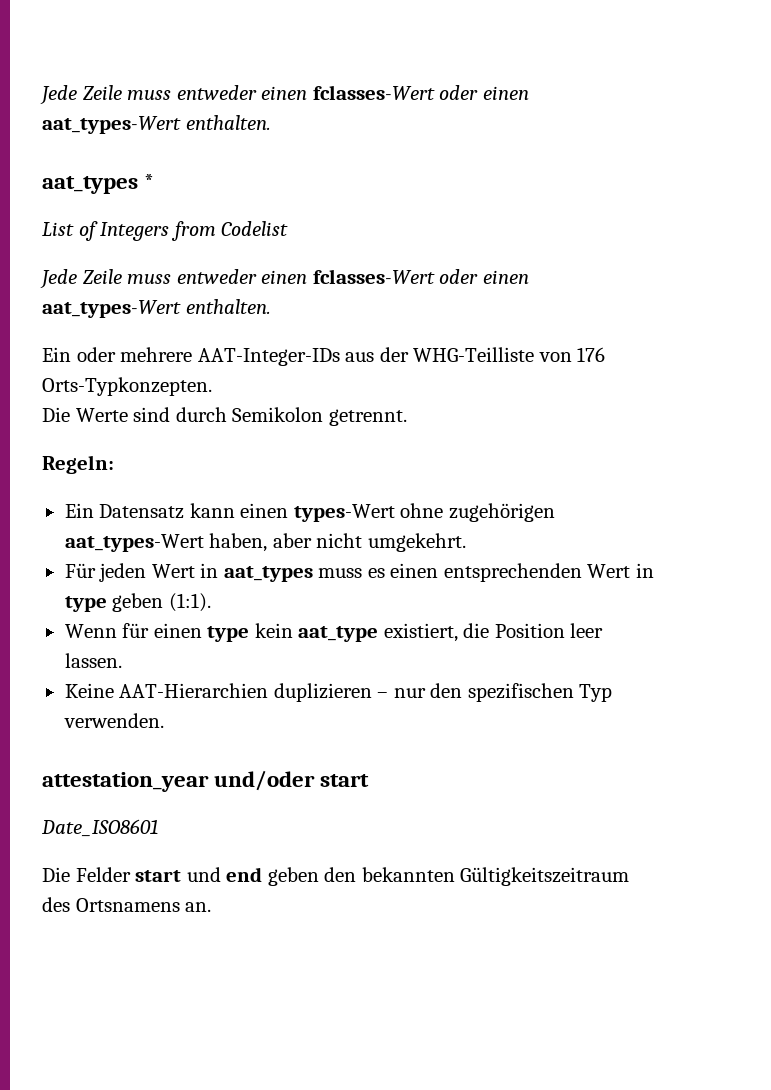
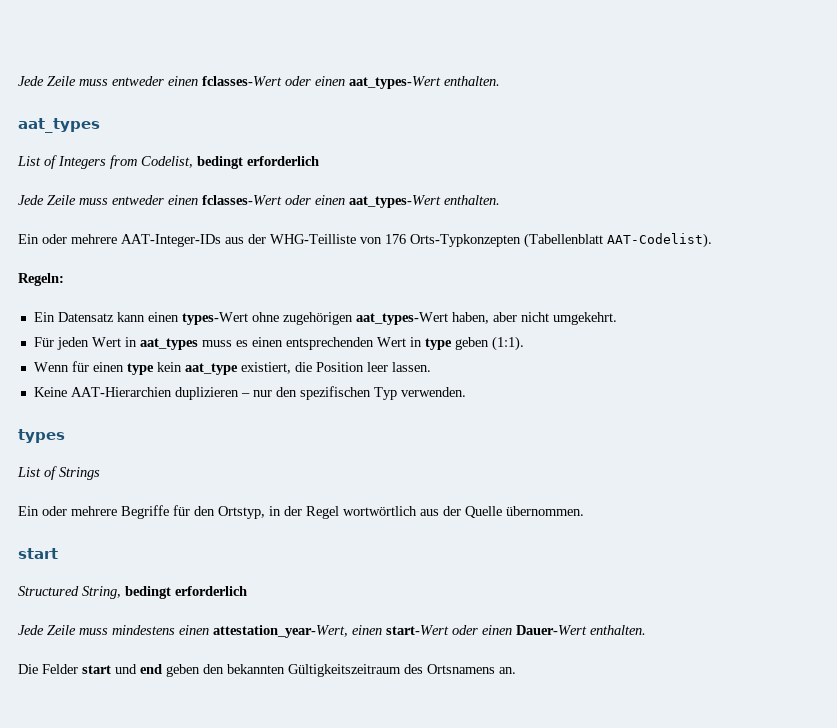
[144,174,155,189] * -> (100, 125) none
[221,221,289,236] Codelist -> [141,156,319,169] Codelist, bedingt erforderlich
[42,377,212,396] [42,407,407,426] Orts-Typkonzepten. // Die Werte sind durch Semikolon getrennt. -> [410,233,712,248] Orts-Typkonzepten (Tabellenblatt AAT-Codelist).
[42,770,370,792] [41,819,158,837] attestation_year und/oder start // Date_ISO8601 -> [18,429,65,443] [17,466,100,480] [18,505,584,519] [18,548,58,559] [18,586,247,599] [18,625,646,638] types // List of Strings // Ein oder mehrere Begriffe für den Ortstyp, in der Regel wortwörtlich aus der Quelle übernommen. // start // Structured String, bedingt erforderlich // Jede Zeile muss mindestens einen attestation_year-Wert, einen start-Wert oder einen Dauer-Wert enthalten.

